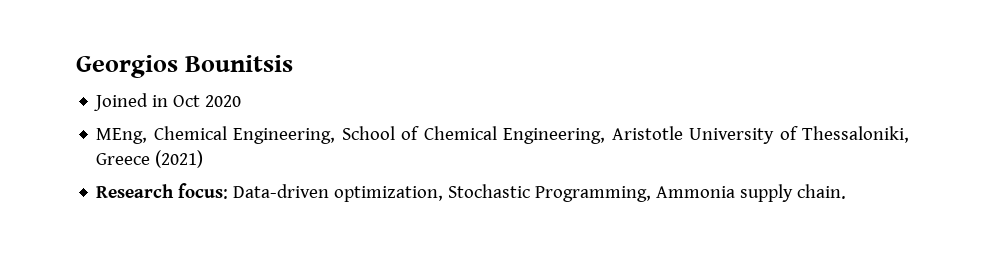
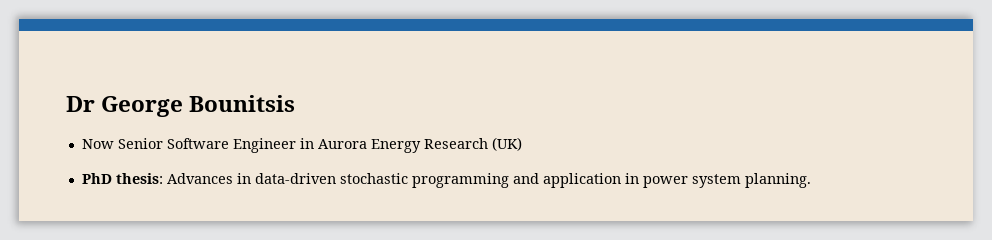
[76,55,178,78] Georgios -> [66,96,184,117] Dr George
[94,93,242,111] [96,126,909,144] [96,150,204,168] [96,183,847,202] Joined in Oct 2020 // MEng, Chemical Engineering, School of Chemical Engineering, Aristotle University of Thessaloniki, Greece (2021) // Research focus: Data-driven optimization, Stochastic Programming, Ammonia supply chain. -> [81,137,522,153] [81,173,811,188] Now Senior Software Engineer in Aurora Energy Research (UK) // PhD thesis: Advances in data-driven stochastic programming and application in power system planning.

